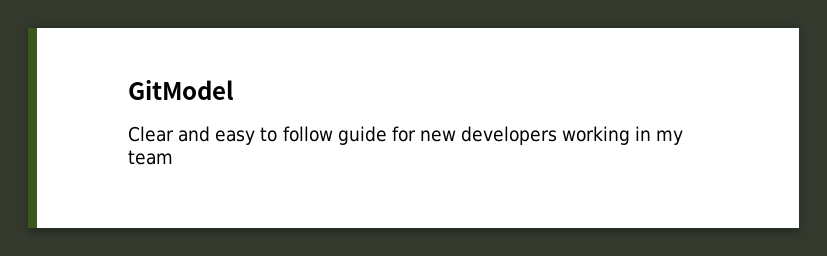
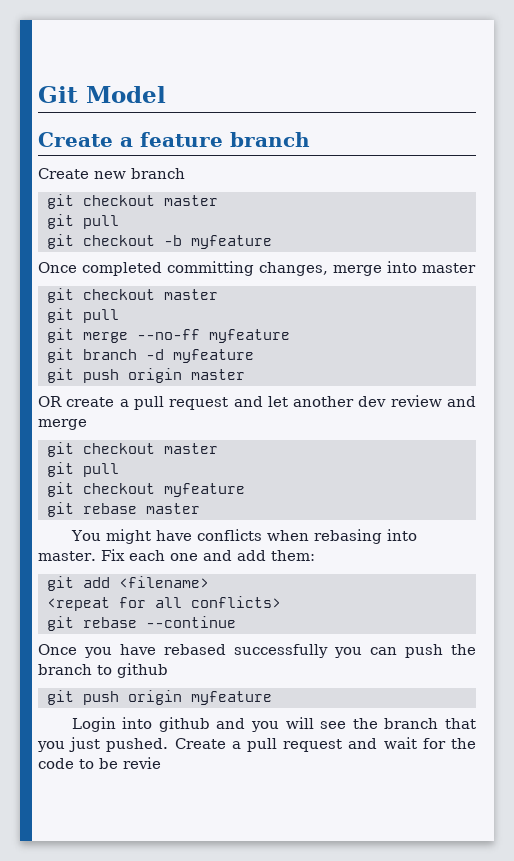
[128,80,234,100] [128,126,684,145] [128,150,173,165] GitModel // Clear and easy to follow guide for new developers working in my team -> [38,86,166,103] [38,132,310,147] [38,168,185,179] [46,194,218,209] [46,214,119,229] [46,234,272,249] [38,261,476,276] [46,288,218,303] [46,308,119,323] [46,328,290,343] [46,348,254,363] [46,368,245,383] [38,395,477,410] [38,419,87,430] [46,442,218,457] [46,462,119,477] [46,482,245,497] [46,502,200,517] [70,529,417,544] [38,549,315,561] [46,576,209,591] [46,596,281,611] [46,616,236,631] [38,644,476,658] [38,663,168,678] [46,690,272,705] [71,717,476,732] [37,737,476,752] [38,757,161,769] Git Model // Create a feature branch // Create new branch // git checkout master // git pull // git checkout -b myfeature // Once completed committing changes, merge into master // git checkout master // git pull // git merge --no-ff myfeature // git branch -d myfeature // git push origin master // OR create a pull request and let another dev review and merge // git checkout master // git pull // git checkout myfeature // git rebase master // You might have conflicts when rebasing into master. Fix each one and add them: // git add <filename> // <repeat for all conflicts> // git rebase --continue // Once you have rebased successfully you can push the branch to github // git push origin myfeature // Login into github and you will see the branch that you just pushed. Create a pull request and wait for the code to be revie

